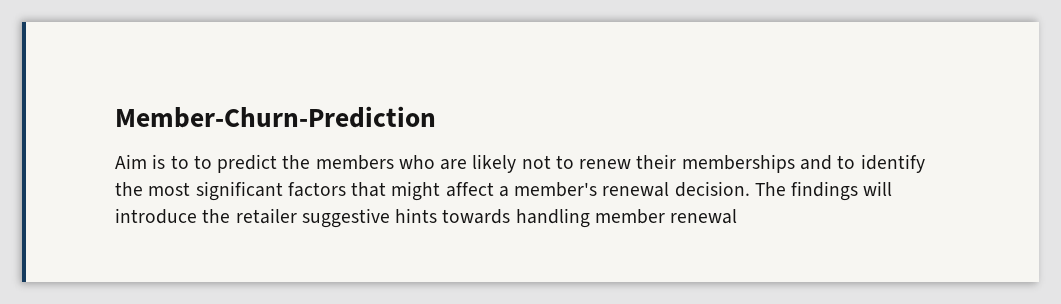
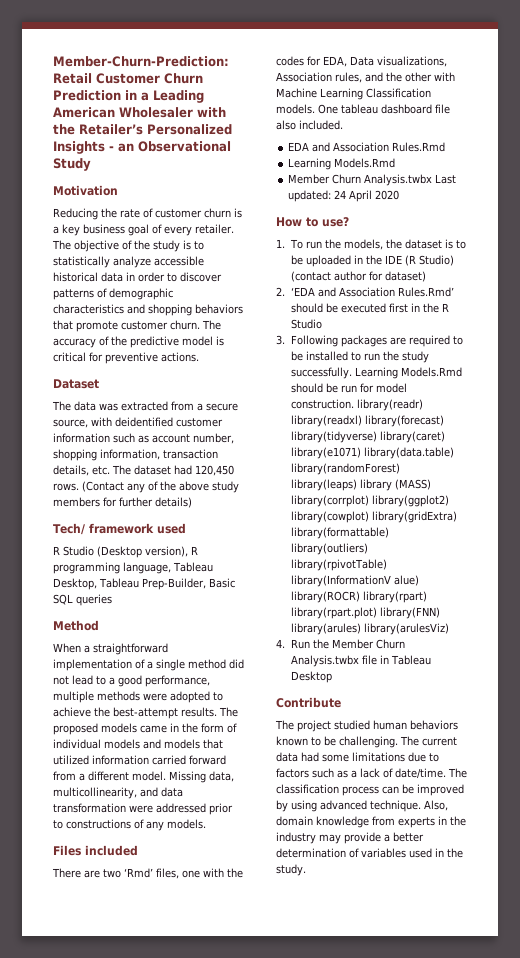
[115,106,436,128] [115,154,925,173] [115,181,893,201] [115,208,738,228] Member-Churn-Prediction // Aim is to to predict the members who are likely not to renew their memberships and to identify the most significant factors that might affect a member's renewal decision. The findings will introduce the retailer suggestive hints towards handling member renewal -> [53,56,229,67] [53,73,203,84] [53,90,204,103] [53,107,226,118] [53,124,232,135] [53,141,231,154] [53,158,91,171] [53,185,118,196] [53,208,242,220] [53,224,234,236] [52,240,204,252] [53,256,204,268] [53,272,222,282] [53,288,173,300] [53,304,243,316] [53,320,221,332] [53,336,224,348] [53,352,199,364] [53,379,99,389] [52,401,238,411] [53,417,223,428] [53,433,234,444] [53,449,218,461] [53,465,234,476] [53,481,239,493] [53,497,192,508] [53,523,186,535] [53,546,198,558] [53,562,213,574] [53,578,235,590] [53,594,112,606] [53,620,99,631] [53,643,168,655] [53,659,244,671] [53,675,210,687] [53,691,223,703] [53,707,238,719] [53,723,237,735] [53,739,223,749] [53,755,226,765] [53,771,234,783] [53,787,183,799] [53,803,233,815] [53,819,206,831] [53,845,138,856] [52,868,243,879] [276,56,447,67] [276,72,455,83] [276,88,431,100] [276,104,450,114] [276,120,343,130] [288,142,446,152] [288,158,396,170] [288,174,457,186] [288,190,400,202] [276,217,349,227] [276,239,467,250] [291,255,455,267] [291,271,427,282] [276,287,455,297] [291,303,450,313] [291,319,323,329] [276,335,464,347] [291,351,430,363] [291,367,463,379] [291,383,408,393] [291,399,424,411] [291,415,445,427] [291,431,446,443] [291,447,455,459] [291,463,401,475] [291,479,432,491] [291,495,450,507] [291,511,458,523] [291,527,390,539] [291,543,369,555] [291,559,388,571] [291,575,420,587] [291,591,428,603] [291,607,441,619] [291,623,450,635] [276,639,406,649] [291,655,432,667] [291,671,333,683] [276,697,341,708] [275,720,458,732] [276,736,457,748] [276,752,439,762] [276,768,467,779] [276,784,464,796] [276,800,448,812] [276,816,466,828] [276,832,424,844] [276,848,463,858] [276,864,306,876] Member-Churn-Prediction: Retail Customer Churn Prediction in a Leading American Wholesaler with the Retailer’s Personalized Insights - an Observational Study // Motivation // Reducing the rate of customer churn is a key business goal of every retailer. The objective of the study is to statistically analyze accessible historical data in order to discover patterns of demographic characteristics and shopping behaviors that promote customer churn. The accuracy of the predictive model is critical for preventive actions. // Dataset // The data was extracted from a secure source, with deidentified customer information such as account number, shopping information, transaction details, etc. The dataset had 120,450 rows. (Contact any of the above study members for further details) // Tech/ framework used // R Studio (Desktop version), R programming language, Tableau Desktop, Tableau Prep-Builder, Basic SQL queries // Method // When a straightforward implementation of a single method did not lead to a good performance, multiple methods were adopted to achieve the best-attempt results. The proposed models came in the form of individual models and models that utilized information carried forward from a different model. Missing data, multicollinearity, and data transformation were addressed prior to constructions of any models. // Files included // There are two ‘Rmd’ files, one with the codes for EDA, Data visualizations, Association rules, and the other with Machine Learning Classification models. One tableau dashboard file also included. // EDA and Association Rules.Rmd // Learning Models.Rmd // Member Churn Analysis.twbx Last updated: 24 April 2020 // How to use? // 1. To run the models, the dataset is to be uploaded in the IDE (R Studio) (contact author for dataset) // 2. ‘EDA and Association Rules.Rmd’ should be executed first in the R Studio // 3. Following packages are required to be installed to run the study successfully. Learning Models.Rmd should be run for model construction. library(readr) library(readxl) library(forecast) library(tidyverse) library(caret) library(e1071) library(data.table) library(randomForest) library(leaps) library (MASS) library(corrplot) library(ggplot2) library(cowplot) library(gridExtra) library(formattable) library(outliers) library(rpivotTable) library(InformationV alue) library(ROCR) library(rpart) library(rpart.plot) library(FNN) library(arules) library(arulesViz) // 4. Run the Member Churn Analysis.twbx file in Tableau Desktop // Contribute // The project studied human behaviors known to be challenging. The current data had some limitations due to factors such as a lack of date/time. The classification process can be improved by using advanced technique. Also, domain knowledge from experts in the industry may provide a better determination of variables used in the study.

